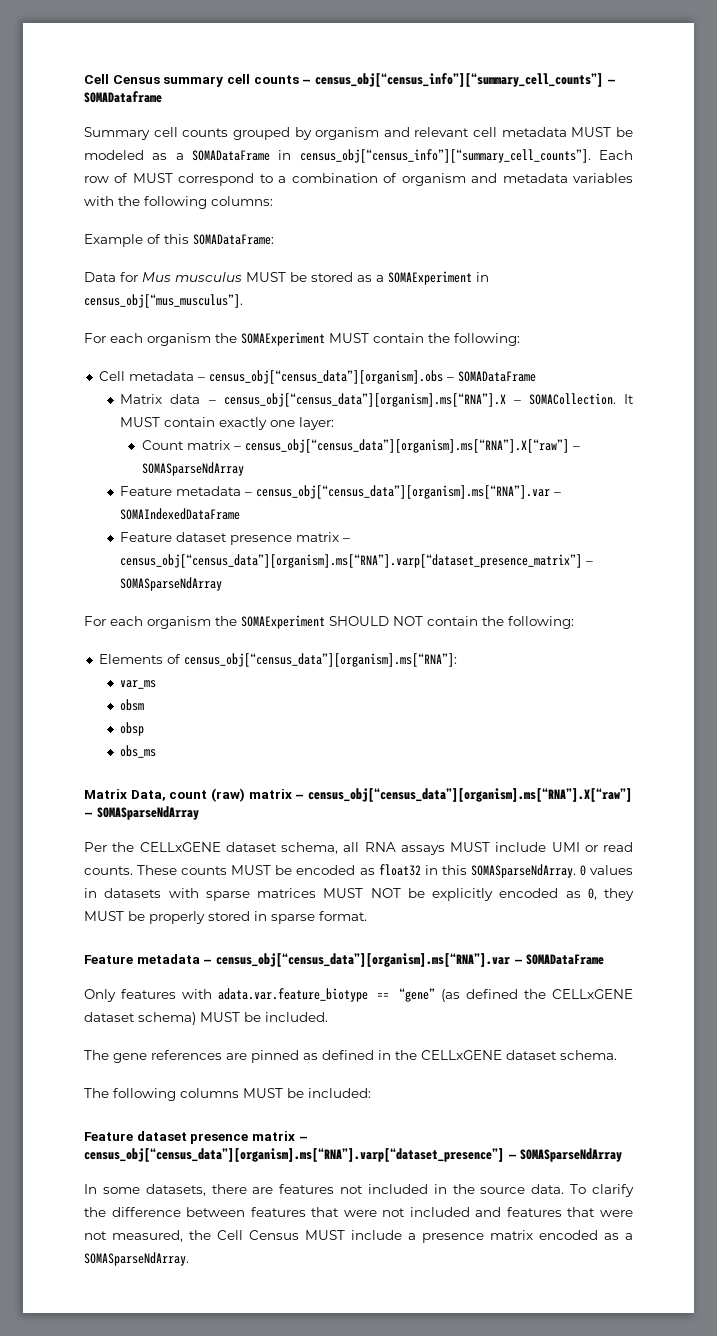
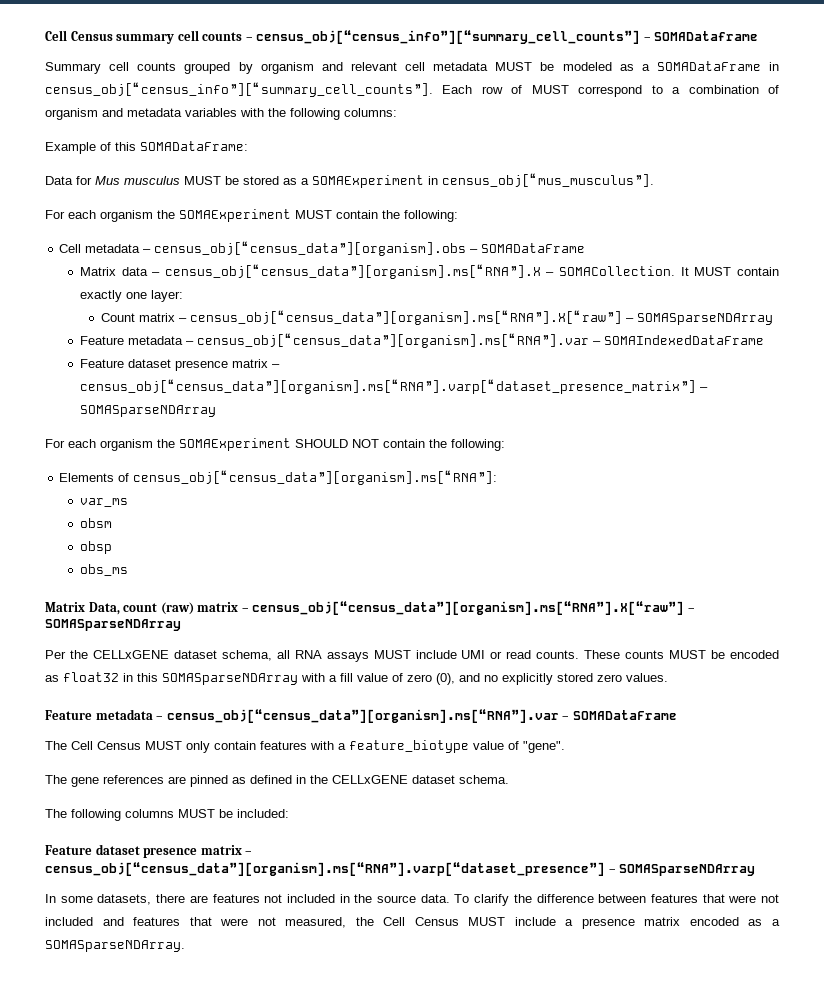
[141,462,244,476] SOMASparseNdArray -> [636,313,773,325] SOMASparseNDArray
[120,577,223,591] SOMASparseNdArray -> [79,405,216,417] SOMASparseNDArray
[96,806,199,820] SOMASparseNdArray -> [45,619,181,631] SOMASparseNDArray
[470,864,633,878] [84,888,634,901] [84,911,367,924] SOMASparseNdArray. 0 values in datasets with sparse matrices MUST NOT be explicitly encoded as 0, they MUST be properly stored in sparse format. -> [162,673,668,685] SOMASparseNDArray with a fill value of zero (0), and no explicitly stored zero values.
[84,988,633,1002] [84,1012,328,1025] Only features with adata.var.feature_biotype == “gene” (as defined the CELLxGENE dataset schema) MUST be included. -> [45,740,565,753] The Cell Census MUST only contain features with a feature_biotype value of "gene".
[520,1148,623,1162] SOMASparseNdArray -> [619,864,756,876] SOMASparseNDArray
[84,1252,189,1266] SOMASparseNdArray. -> [45,940,185,952] SOMASparseNDArray.

